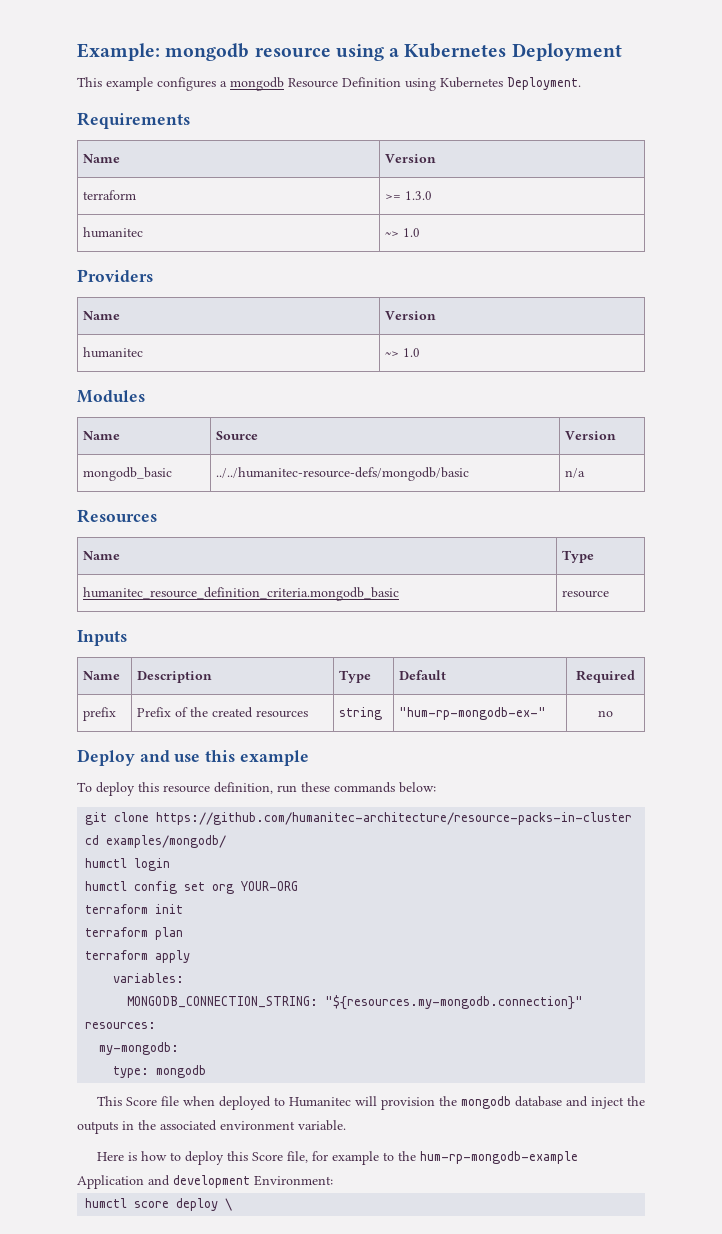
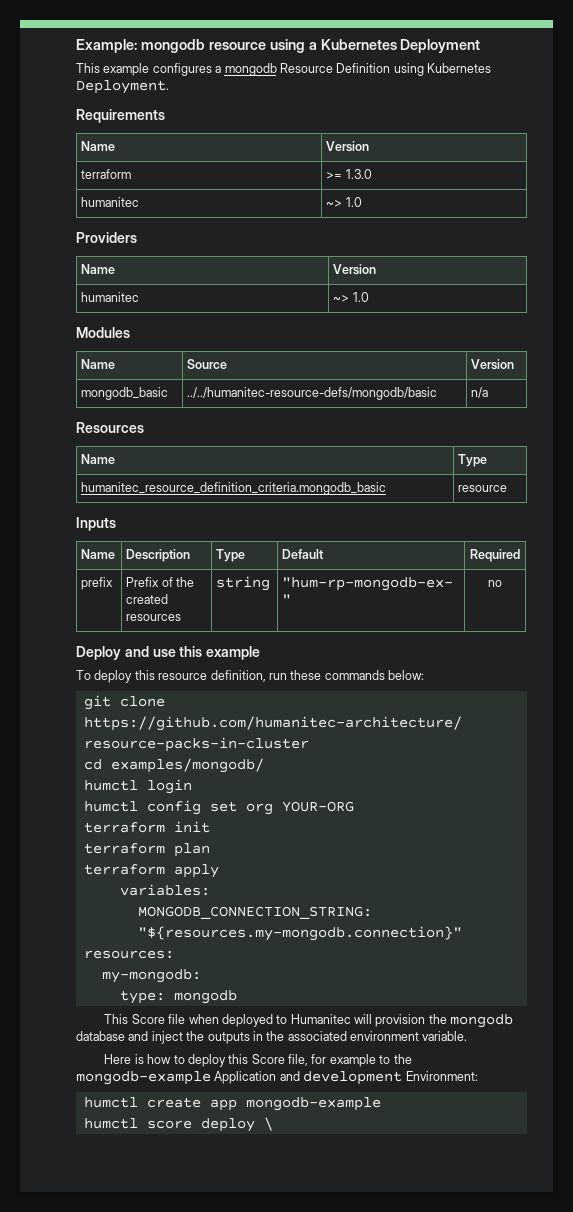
[419,1151,578,1164] hum-rp-mongodb-example -> [76,1071,211,1085] mongodb-example
(333, 1180) none -> [83,1097,381,1111] // humctl create app mongodb-example

